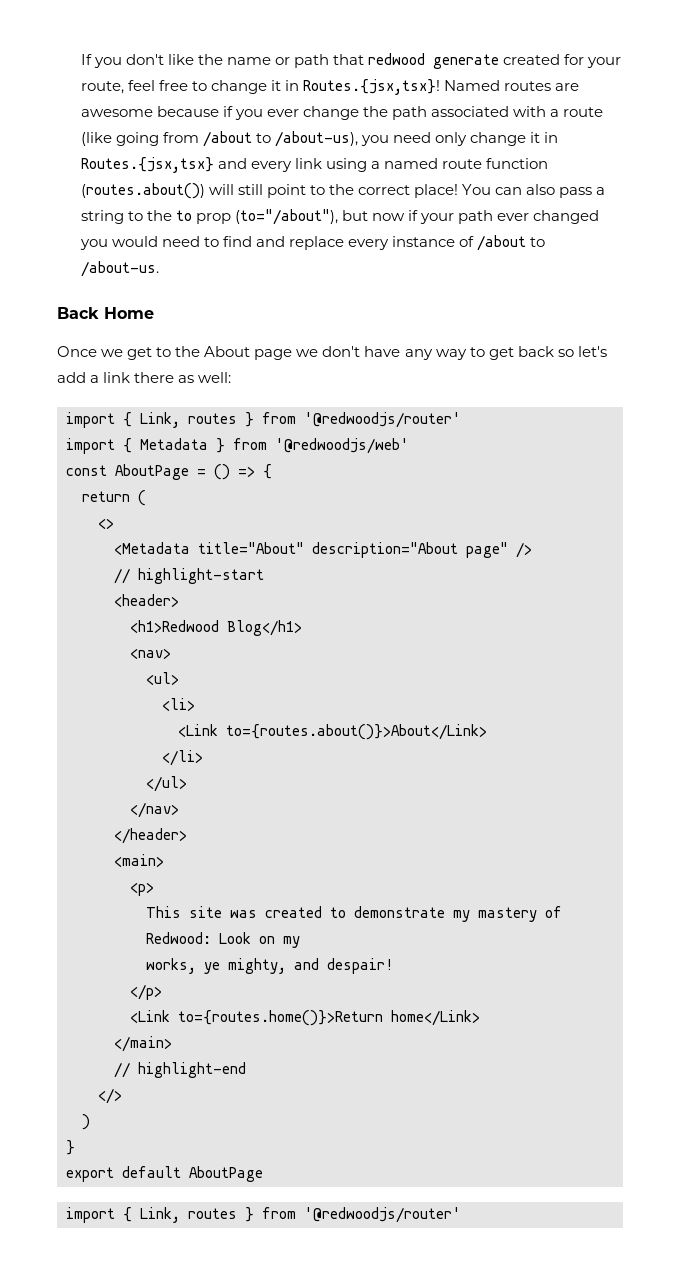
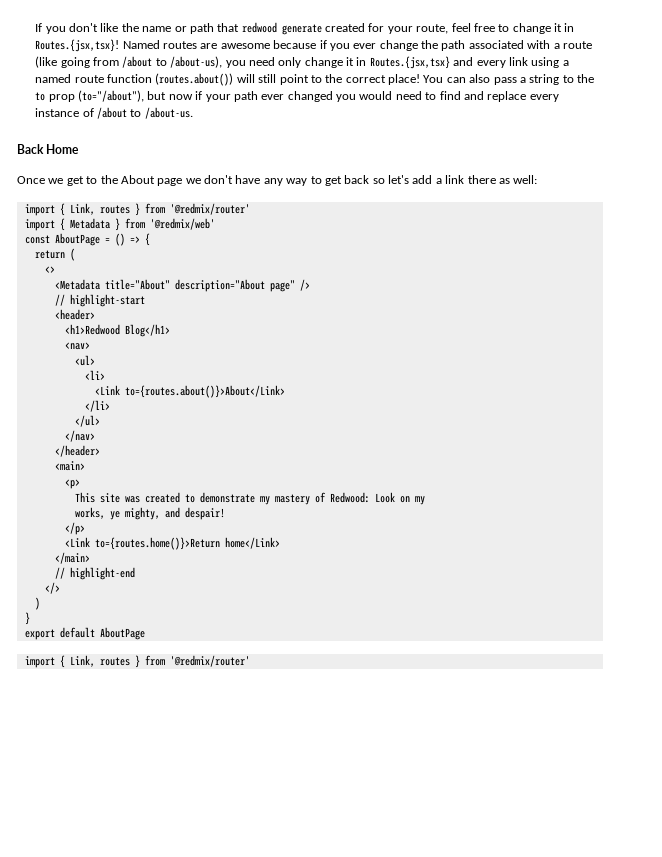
[304,412,461,428] '@redwoodjs/router' -> [169,203,250,215] '@redmix/router'
[275,438,409,454] '@redwoodjs/web' -> [149,218,215,230] '@redmix/web'
[304,1207,461,1223] '@redwoodjs/router' -> [169,655,250,667] '@redmix/router'

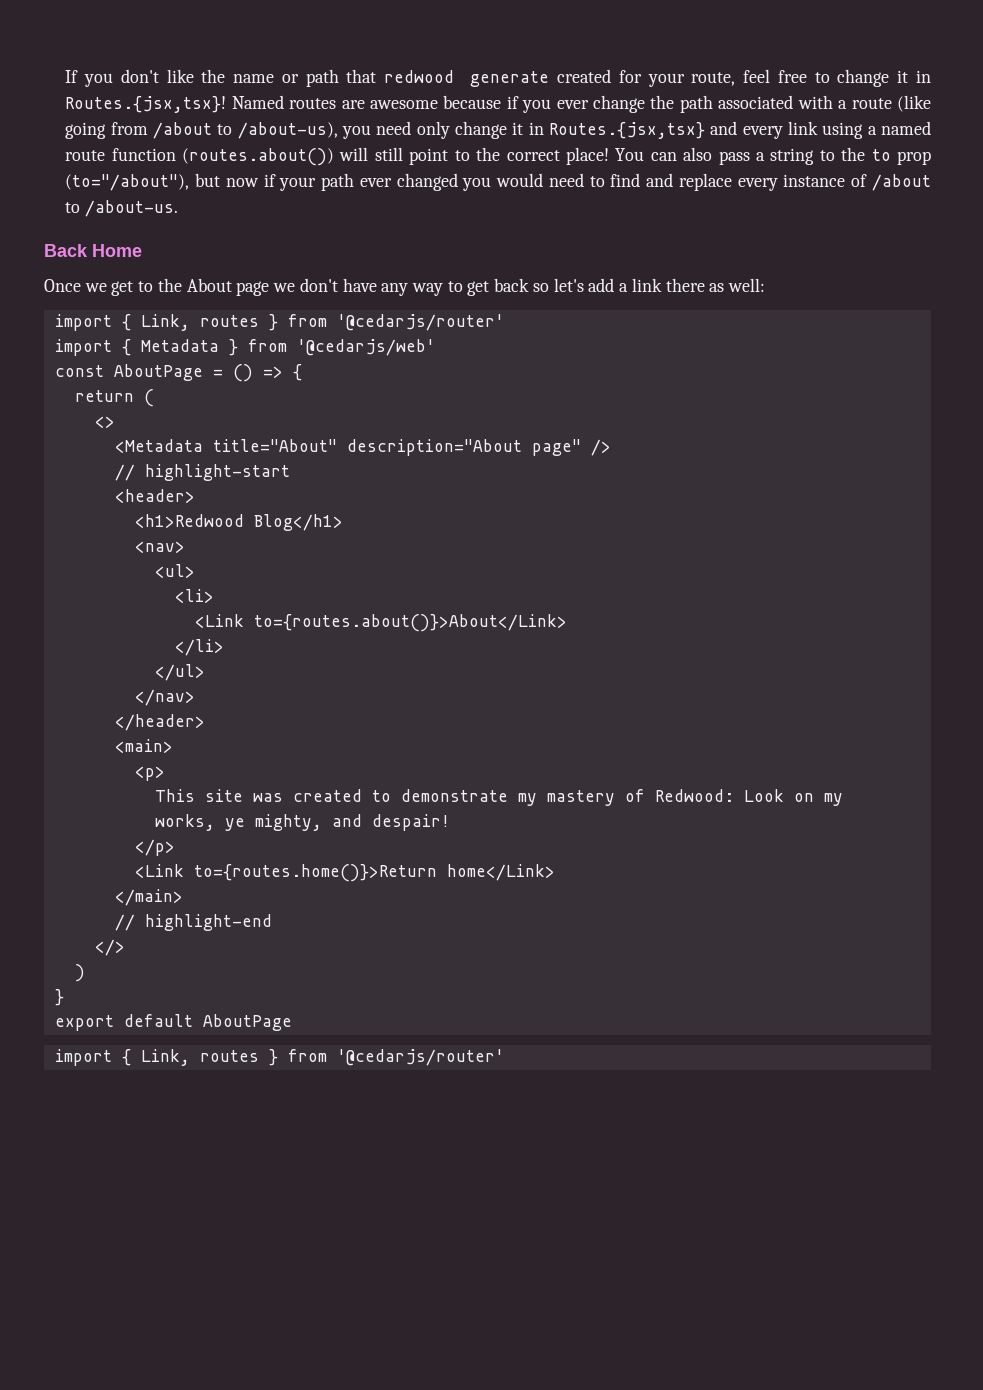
[169,203,250,215] '@redmix/router' -> [336,314,504,331] '@cedarjs/router'
[149,218,215,230] '@redmix/web' -> [296,339,435,356] '@cedarjs/web'
[169,655,250,667] '@redmix/router' -> [336,1049,504,1066] '@cedarjs/router'

